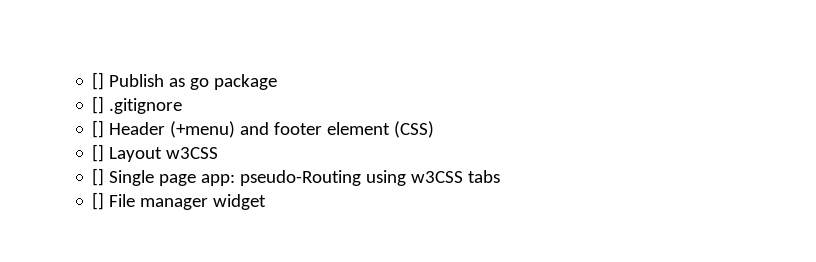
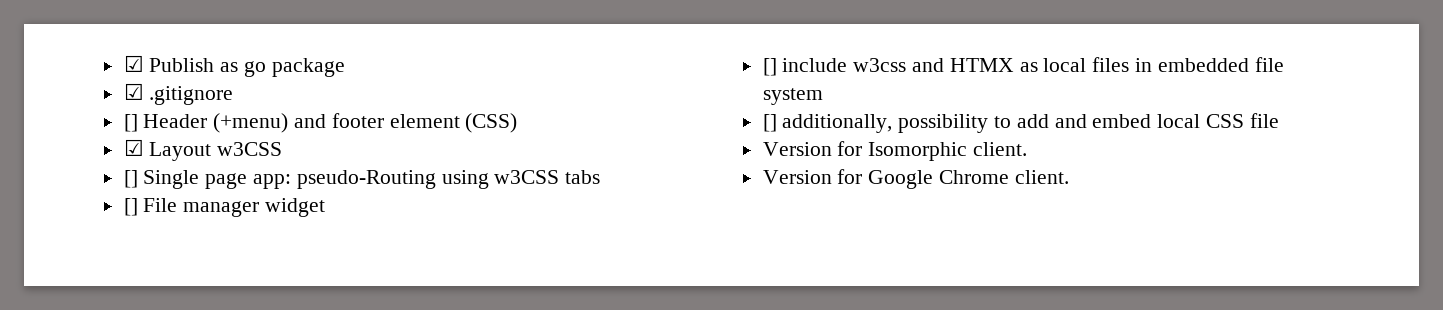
[92,72,105,90] [] -> [123,55,144,72] ☑
[92,96,105,114] [] -> [123,83,144,100] ☑
[92,144,105,162] [] -> [123,139,144,156] ☑
(267, 202) none -> [762,57,1284,76] [762,88,823,105] [762,113,1279,133] [762,141,1028,161] [762,169,1069,189] // [] include w3css and HTMX as local files in embedded file system // [] additionally, possibility to add and embed local CSS file // Version for Isomorphic client. // Version for Google Chrome client.

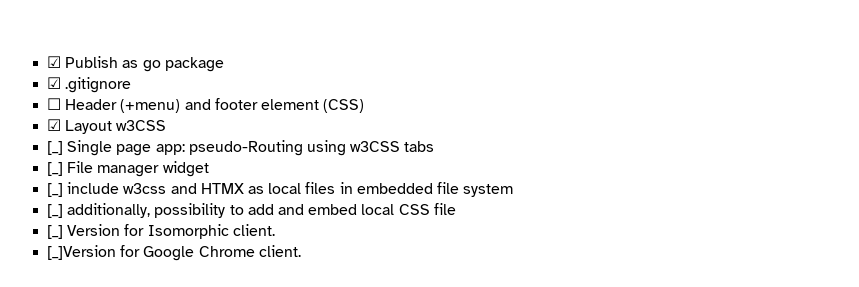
[123,114,138,132] [] -> [47,98,62,110] ☐
[123,170,138,188] [] -> [47,141,64,155] [_]
[123,198,138,216] [] -> [47,162,64,176] [_]
[762,58,777,76] [] -> [47,183,64,197] [_]
[762,114,777,132] [] -> [47,204,64,218] [_]
(1279, 120) none -> [47,225,64,239] [_]
[762,170,832,184] Version -> [47,245,117,260] [_]Version

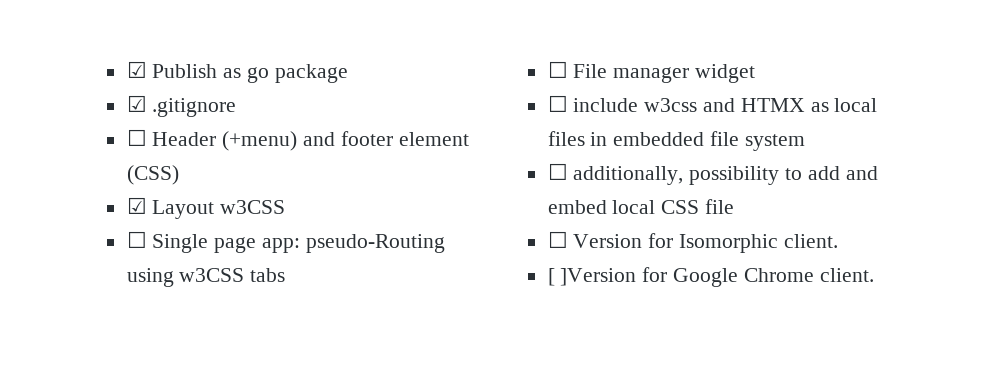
[47,141,64,155] [_] -> [126,231,147,248] ☐
[47,162,64,176] [_] -> [547,61,568,78] ☐
[47,183,64,197] [_] -> [547,95,568,112] ☐
[47,204,64,218] [_] -> [547,163,568,180] ☐
[47,225,64,239] [_] -> [547,231,568,248] ☐
[47,245,117,260] [_]Version -> [547,268,637,286] [ ]Version

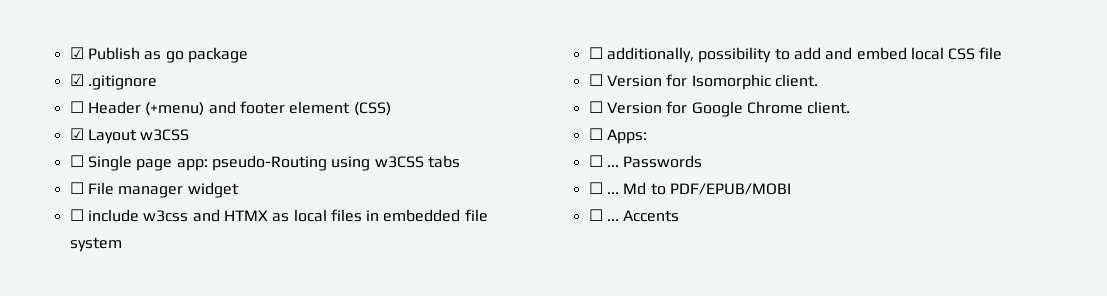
[547,268,637,286] [ ]Version -> [588,101,662,114] ☐ Version
(874, 275) none -> [588,128,647,144] [588,155,703,168] [588,182,791,195] [588,209,680,222] // ☐ Apps: // ☐ ... Passwords // ☐ ... Md to PDF/EPUB/MOBI // ☐ ... Accents

